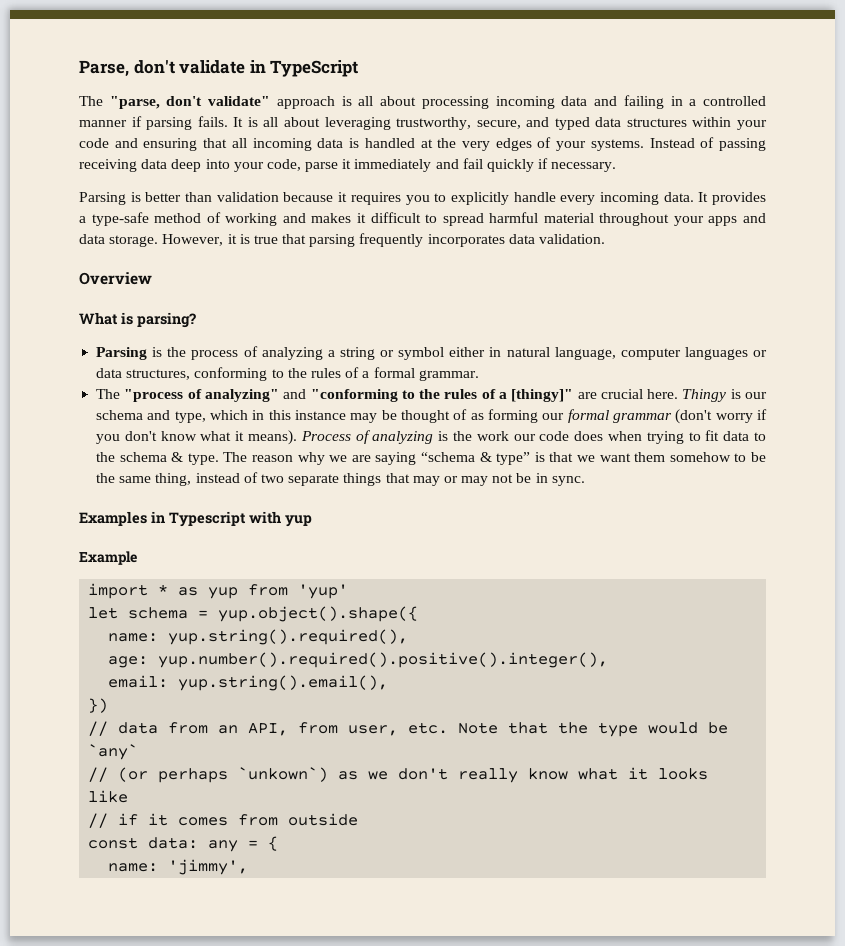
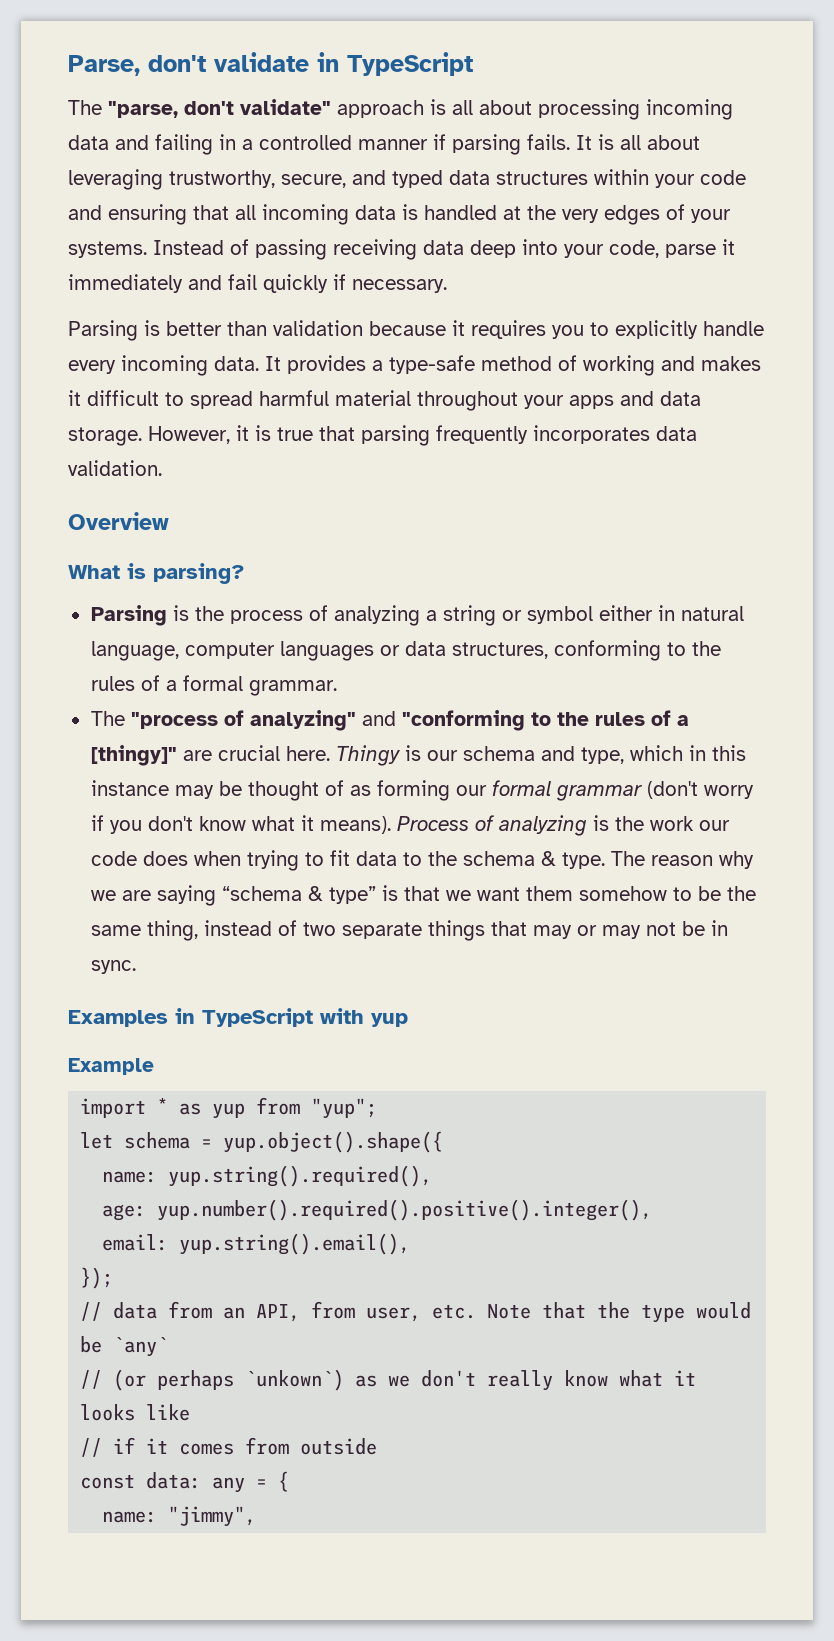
[169,511,246,527] Typescript -> [202,1008,313,1027] TypeScript
[298,584,349,599] 'yup' -> [311,1098,378,1119] "yup";
[88,698,109,713] }) -> [80,1267,114,1289] });
[168,859,249,875] 'jimmy', -> [168,1506,257,1527] "jimmy",

